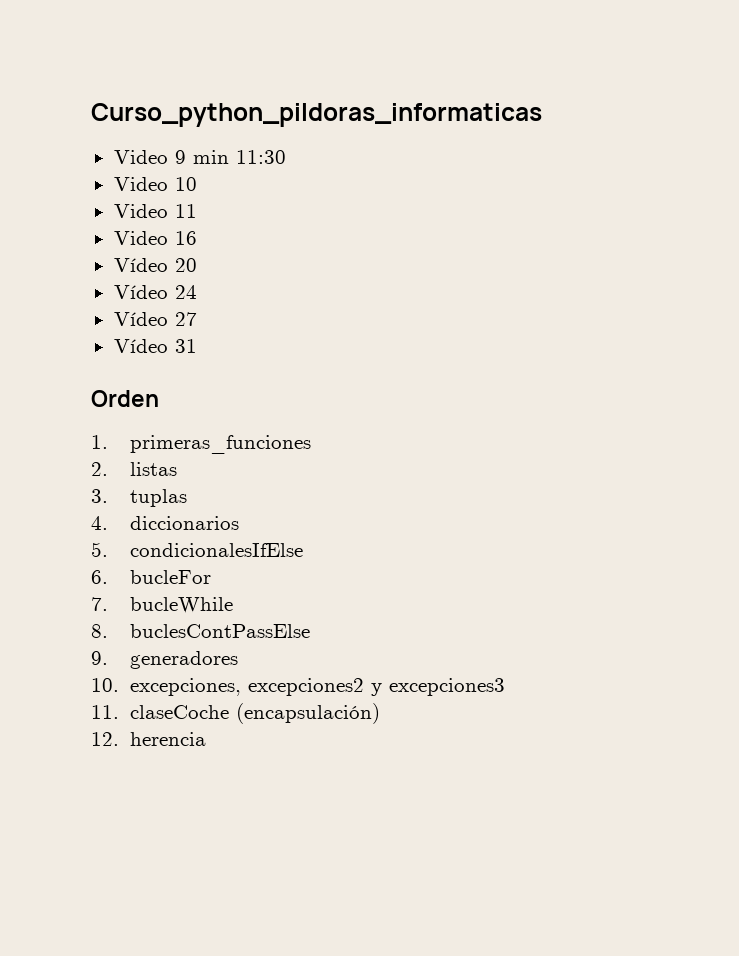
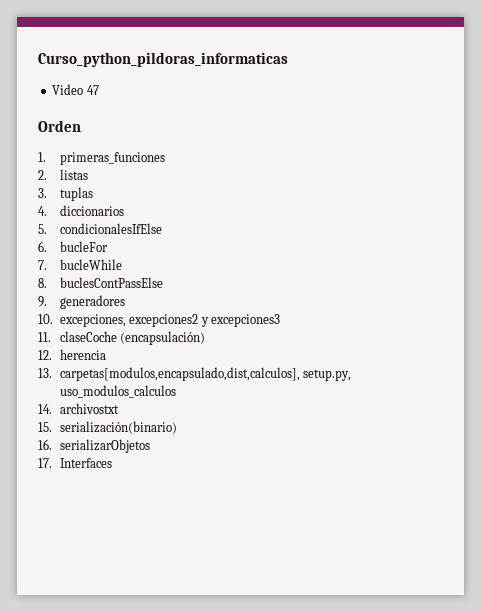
[174,150,286,164] [113,177,197,191] [113,204,197,218] [113,231,197,245] [113,258,197,272] [113,285,197,299] [113,312,197,326] [113,339,197,353] 9 min 11:30 // Video 10 // Video 11 // Video 16 // Vídeo 20 // Vídeo 24 // Vídeo 27 // Vídeo 31 -> [86,85,99,95] 47
(207, 739) none -> [38,367,352,381] [59,385,176,398] [38,403,119,414] [38,421,177,434] [38,439,150,453] [38,458,112,468] // 13. carpetas[modulos,encapsulado,dist,calculos], setup.py, uso_modulos_calculos // 14. archivostxt // 15. serialización(binario) // 16. serializarObjetos // 17. Interfaces

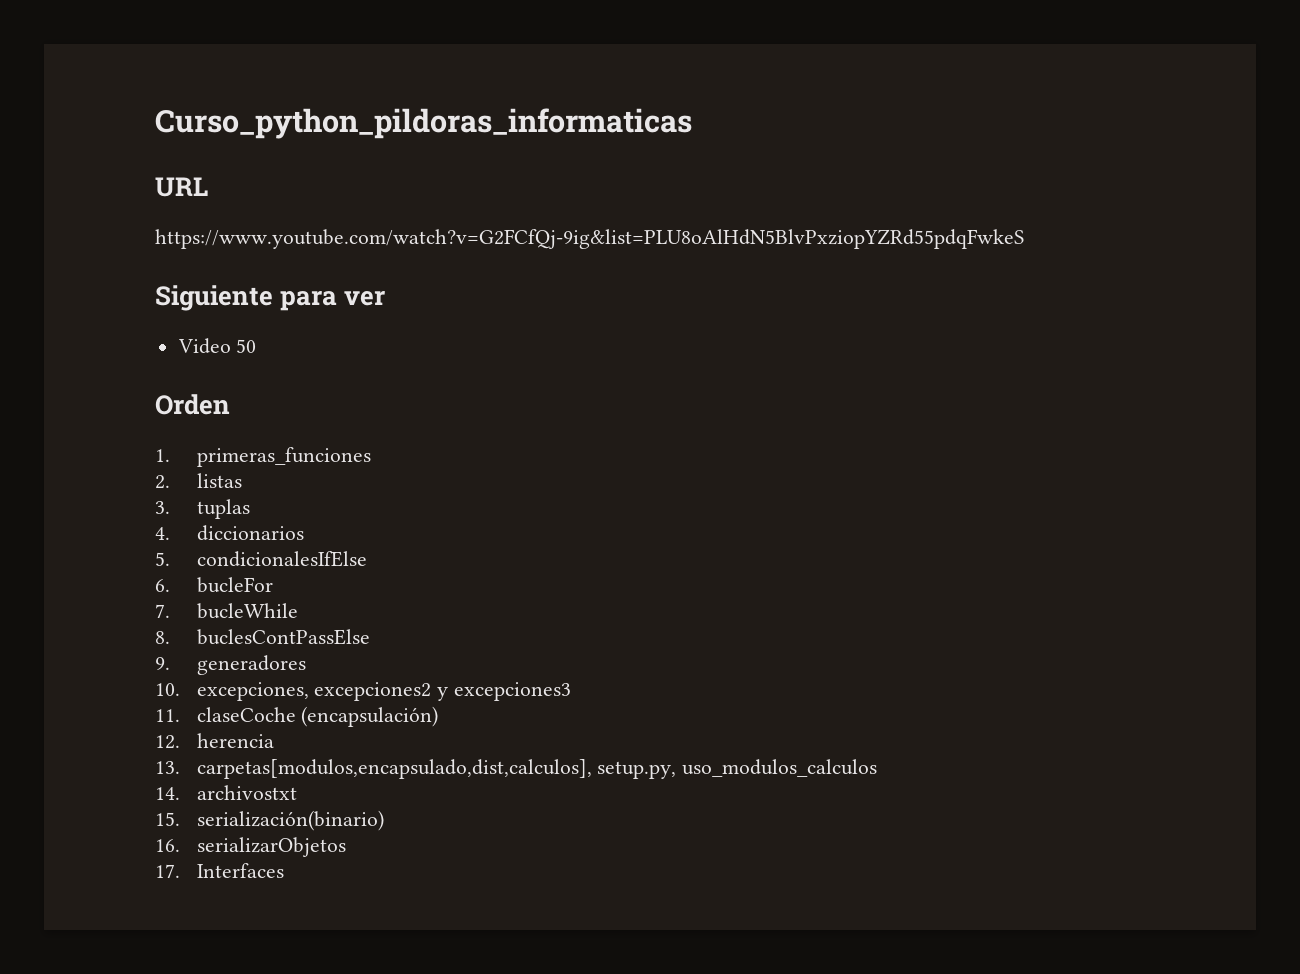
(288, 59) none -> [155,177,208,197] [155,229,1024,249] [155,285,386,311] // URL // https://www.youtube.com/watch?v=G2FCfQj-9ig&list=PLU8oAlHdN5BlvPxziopYZRd55pdqFwkeS // Siguiente para ver
[86,85,99,95] 47 -> [236,339,257,353] 50

